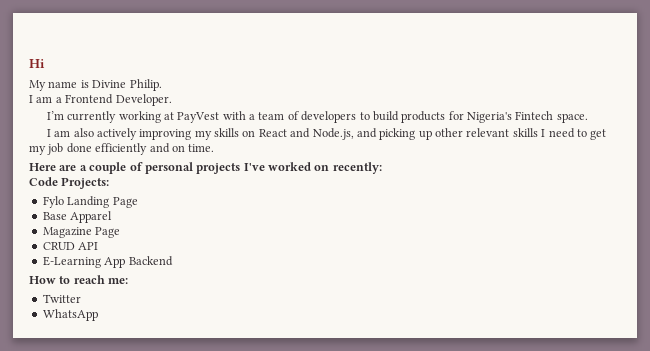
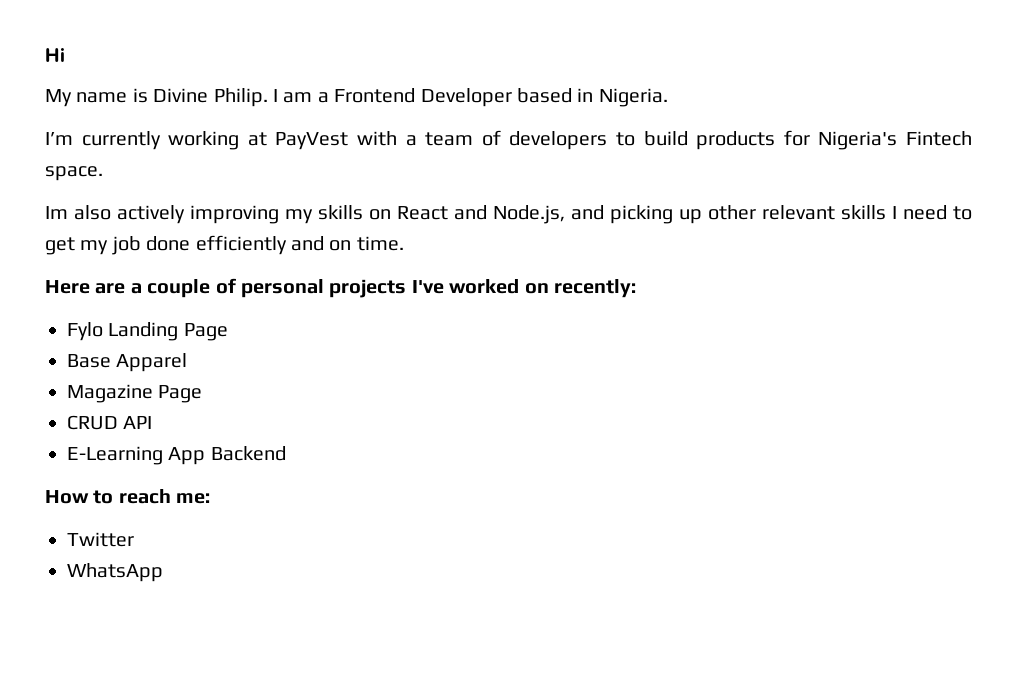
(162, 85) // -> (268, 97) none
[115,94,172,106] Developer. -> [420,88,668,107] Developer based in Nigeria.
[46,129,71,137] I am -> [45,206,68,219] Im
[29,177,110,189] // Code Projects: -> (636, 288) none

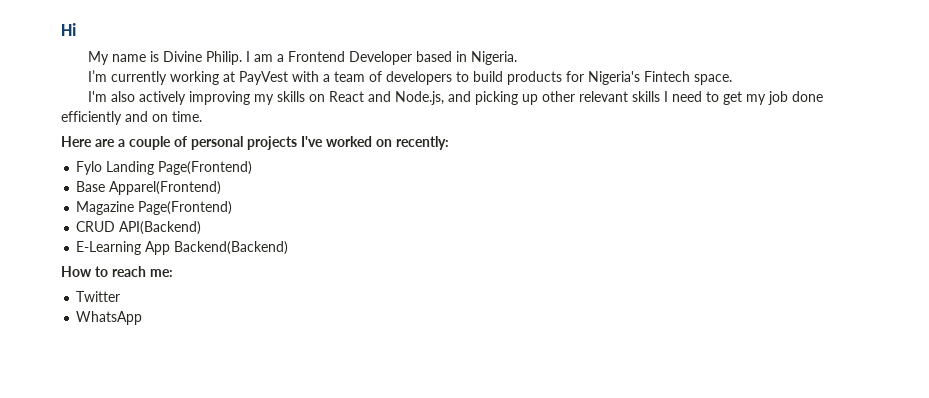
[45,206,68,219] Im -> [87,91,107,102] I'm
[183,323,228,341] Page -> [158,161,253,175] Page(Frontend)
[116,353,188,372] Apparel -> [109,181,222,195] Apparel(Frontend)
[158,385,203,403] Page -> [138,201,233,215] Page(Frontend)
[123,416,153,429] API -> [119,221,202,235] API(Backend)
[210,446,286,461] Backend -> [174,241,289,255] Backend(Backend)

